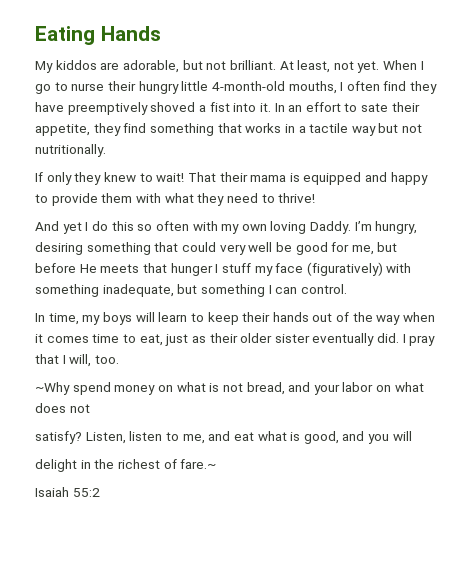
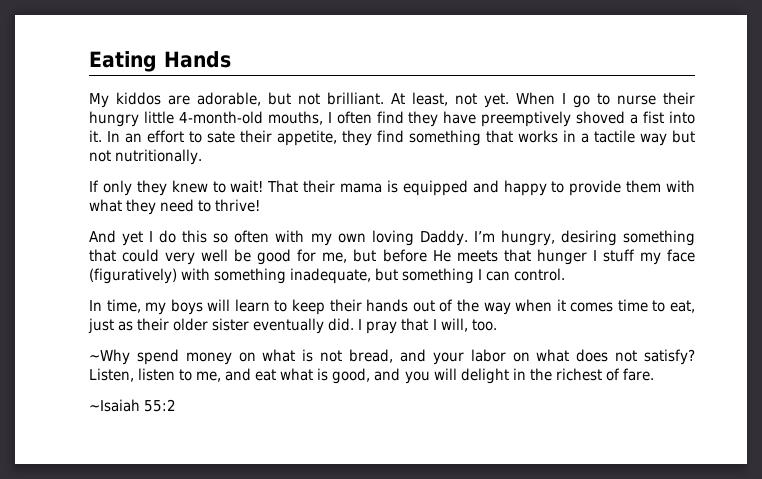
(90, 408) // -> (638, 356) none
(412, 436) // -> (457, 374) none
[180,459,217,469] [35,487,69,497] fare.~ // Isaiah -> [622,368,654,381] [89,399,140,412] fare. // ~Isaiah

